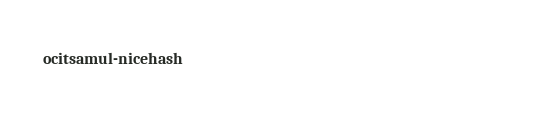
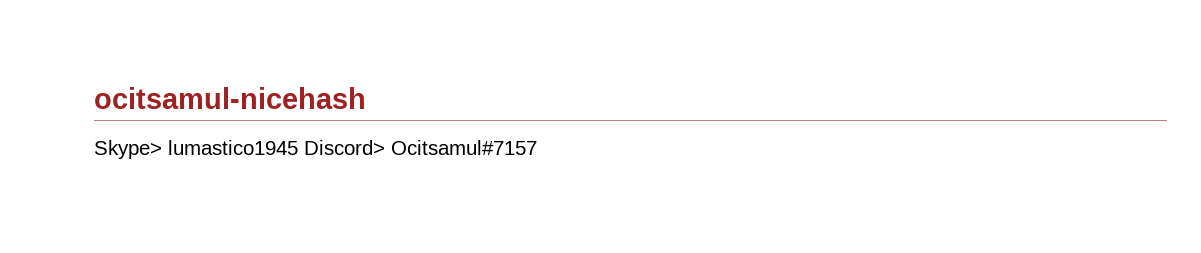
(183, 58) none -> [94,140,537,159] // Skype> lumastico1945 Discord> Ocitsamul#7157

